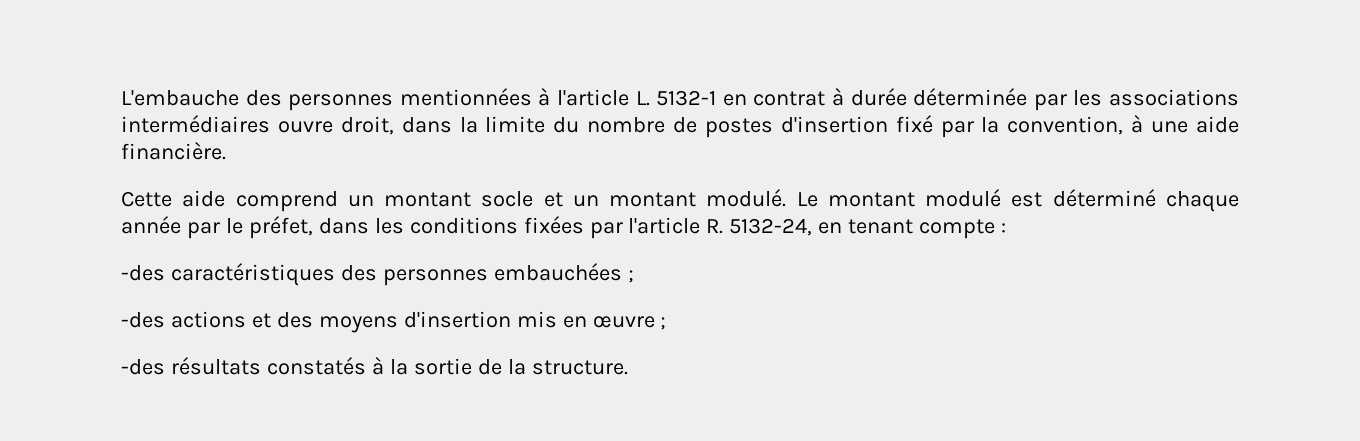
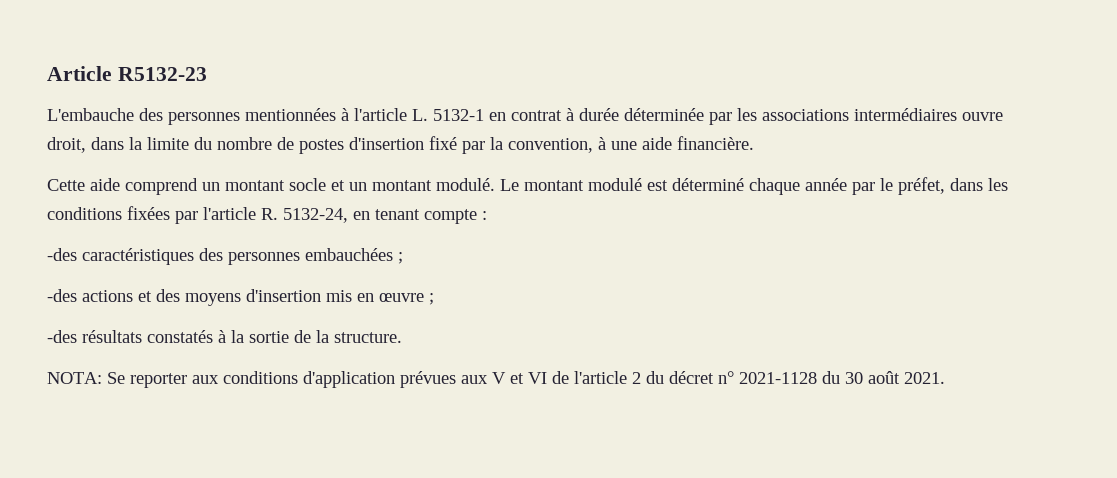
(121, 98) none -> [47,66,207,81] Article R5132-23 //
(628, 367) none -> [47,371,945,388] // NOTA: Se reporter aux conditions d'application prévues aux V et VI de l'article 2 du décret n° 2021-1128 du 30 août 2021.

